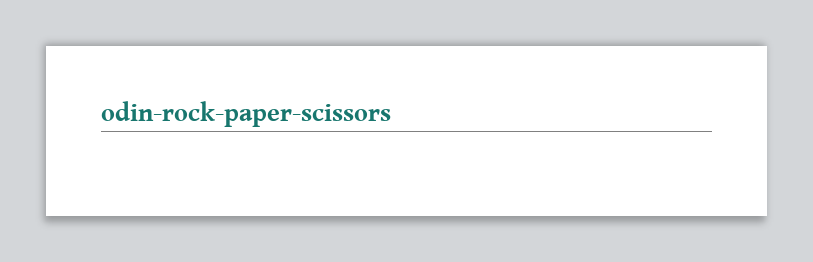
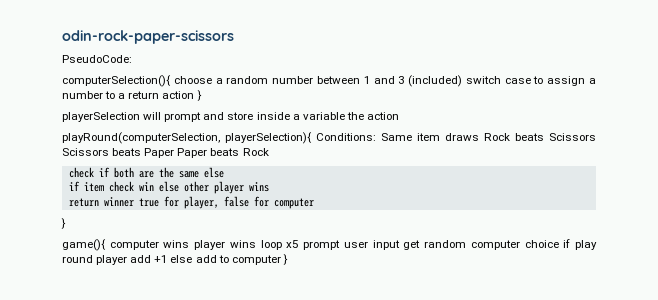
(391, 114) none -> [62,55,132,63] [62,75,596,87] [62,90,202,101] [62,112,399,122] [62,132,596,144] [62,148,269,158] [68,167,224,178] [68,181,269,194] [68,196,314,209] [61,218,66,229] [62,239,597,251] [62,254,288,265] // PseudoCode: // computerSelection(){ choose a random number between 1 and 3 (included) switch case to assign a number to a return action } // playerSelection will prompt and store inside a variable the action // playRound(computerSelection, playerSelection){ Conditions: Same item draws Rock beats Scissors Scissors beats Paper Paper beats Rock // check if both are the same else // if item check win else other player wins // return winner true for player, false for computer // } // game(){ computer wins player wins loop x5 prompt user input get random computer choice if play round player add +1 else add to computer }

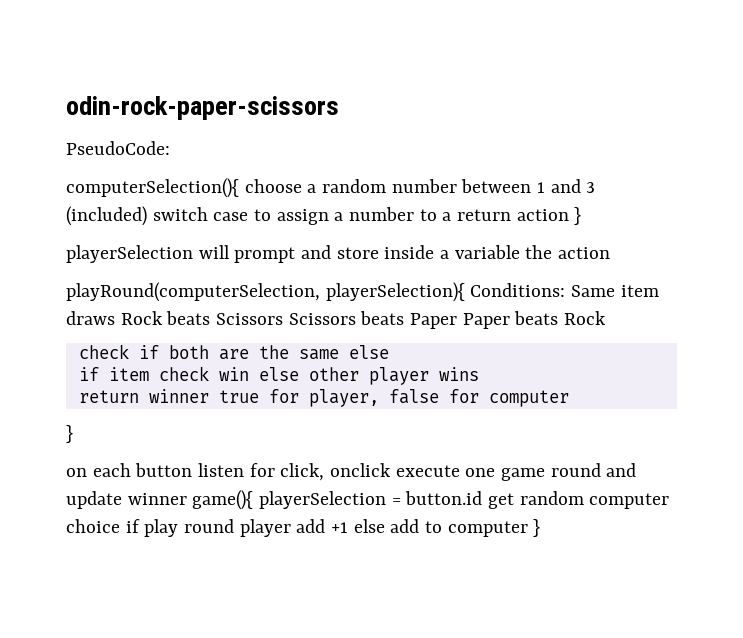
[62,239,400,251] game(){ computer wins player wins loop x5 prompt user input -> [66,463,637,481] [66,490,483,510] on each button listen for click, onclick execute one game round and update winner game(){ playerSelection = button.id

